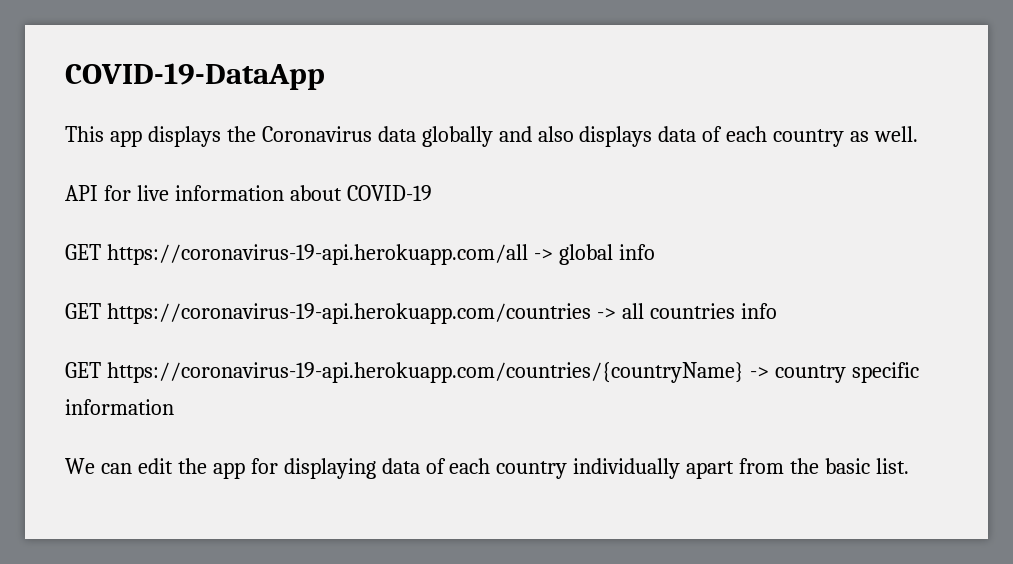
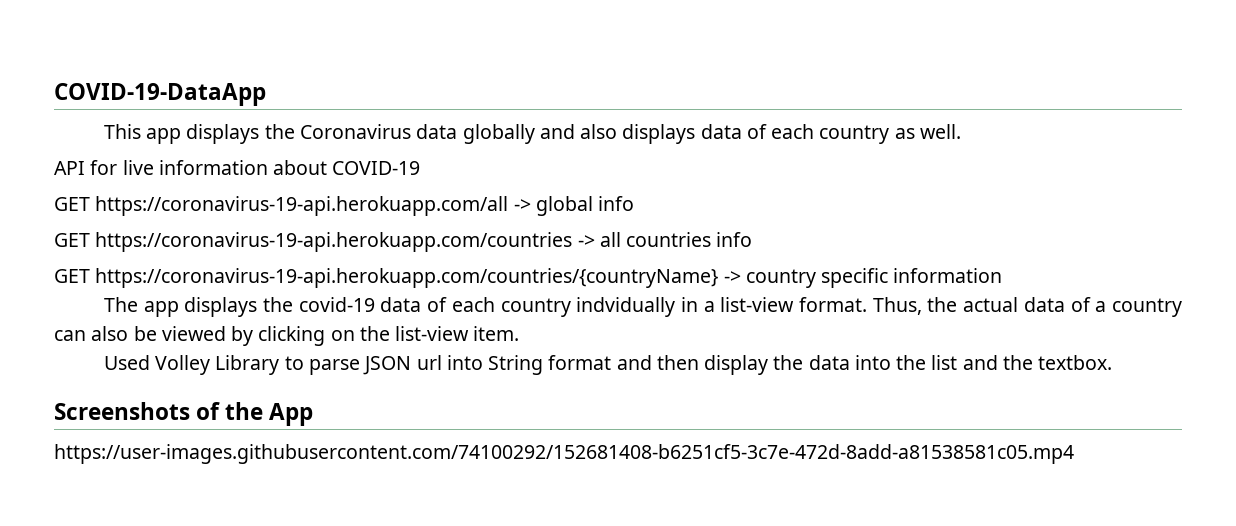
[65,458,910,479] We can edit the app for displaying data of each country individually apart from the basic list. -> [103,297,1182,317] [54,326,520,346] [103,355,1113,375] [54,402,314,426] [54,444,1074,464] The app displays the covid-19 data of each country indvidually in a list-view format. Thus, the actual data of a country can also be viewed by clicking on the list-view item. // Used Volley Library to parse JSON url into String format and then display the data into the list and the textbox. // Screenshots of the App // https://user-images.githubusercontent.com/74100292/152681408-b6251cf5-3c7e-472d-8add-a81538581c05.mp4

